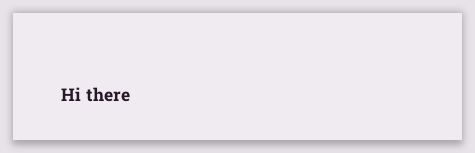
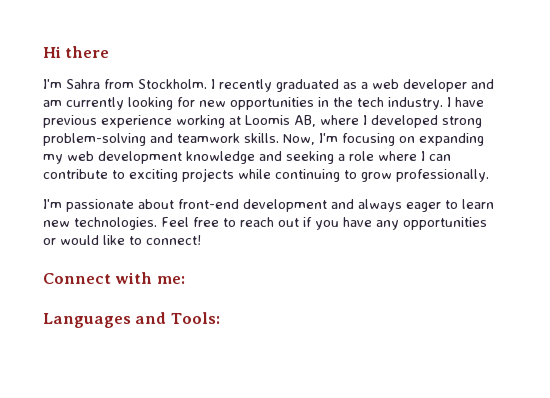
(130, 94) none -> [43,79,494,92] [43,97,484,110] [43,115,482,128] [43,133,484,146] [43,151,451,164] [43,168,489,182] [43,199,494,212] [43,217,487,230] [43,235,201,245] [43,272,185,284] [43,312,220,328] // I'm Sahra from Stockholm. I recently graduated as a web developer and am currently looking for new opportunities in the tech industry. I have previous experience working at Loomis AB, where I developed strong problem-solving and teamwork skills. Now, I'm focusing on expanding my web development knowledge and seeking a role where I can contribute to exciting projects while continuing to grow professionally. // I'm passionate about front-end development and always eager to learn new technologies. Feel free to reach out if you have any opportunities or would like to connect! // Connect with me: // Languages and Tools:

